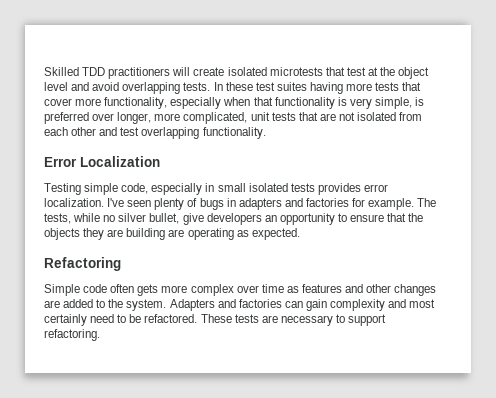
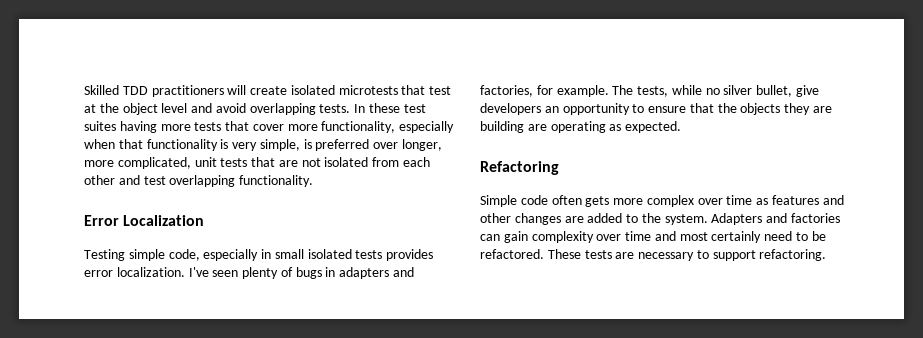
[305,198,349,207] factories -> [480,85,533,97] factories,
(386, 305) none -> [596,231,652,241] over time

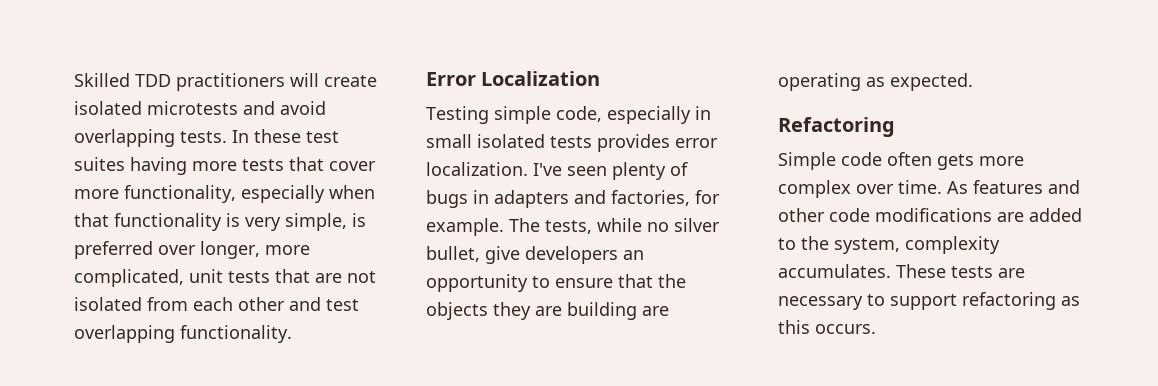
[401,85,452,95] [84,103,188,115] that test at the object level -> (238, 108) none
[726,195,769,205] time as -> [898,180,968,194] time. As
[514,213,561,225] changes -> [829,208,992,222] code modifications
[664,213,841,225] [480,231,826,243] [480,249,544,259] system. Adapters and factories can gain complexity over time and most certainly need to be refactored. -> [834,236,1000,254] [778,264,891,278] system, complexity accumulates.
[759,249,827,261] refactoring. -> [962,292,1080,310] [778,320,876,334] refactoring as this occurs.

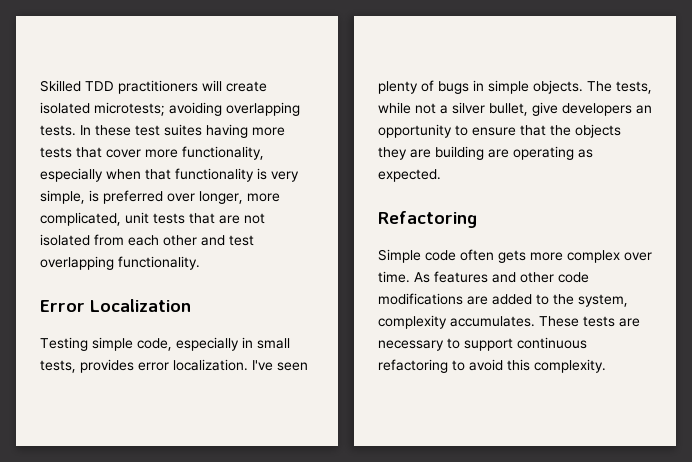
[147,101,326,115] microtests and avoid -> [94,102,222,116] microtests; avoiding
[477,134,592,148] isolated tests -> [40,360,76,373] tests,
[494,190,720,208] [426,218,504,236] adapters and factories, for example. -> [488,80,583,94] simple objects.
[647,222,669,232] no -> [415,103,448,114] not a
[962,292,1080,310] [778,320,876,334] refactoring as this occurs. -> [517,337,587,349] [378,359,606,373] continuous refactoring to avoid this complexity.

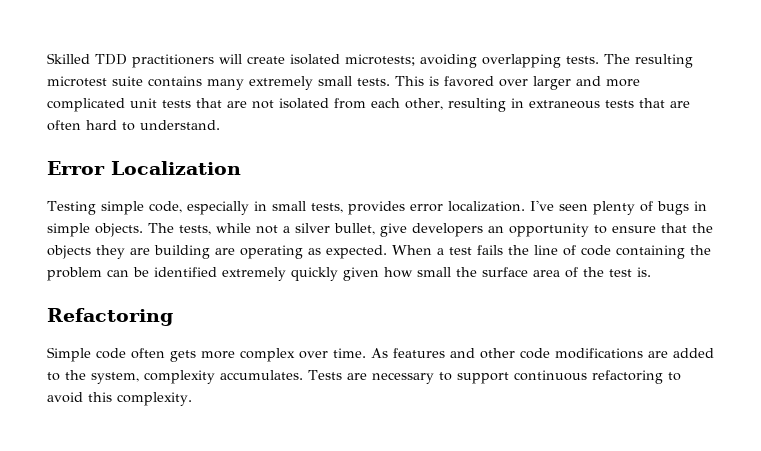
[80,124,285,138] [40,146,264,160] [40,168,299,182] [40,190,280,204] [40,212,121,226] In these test suites having more tests that cover more functionality, especially when that functionality is very simple, is preferred over longer, more complicated, -> [604,54,693,68] [47,76,640,90] [47,98,125,112] The resulting microtest suite contains many extremely small tests. This is favored over larger and more complicated
[163,235,254,246] [40,256,200,270] other and test overlapping functionality. -> [405,98,690,112] [47,120,220,131] other, resulting in extraneous tests that are often hard to understand.
(441, 175) none -> [392,245,711,259] [47,267,651,281] When a test fails the line of code containing the problem can be identified extremely quickly given how small the surface area of the test is.
[539,316,615,327] These tests -> [308,370,342,380] Tests

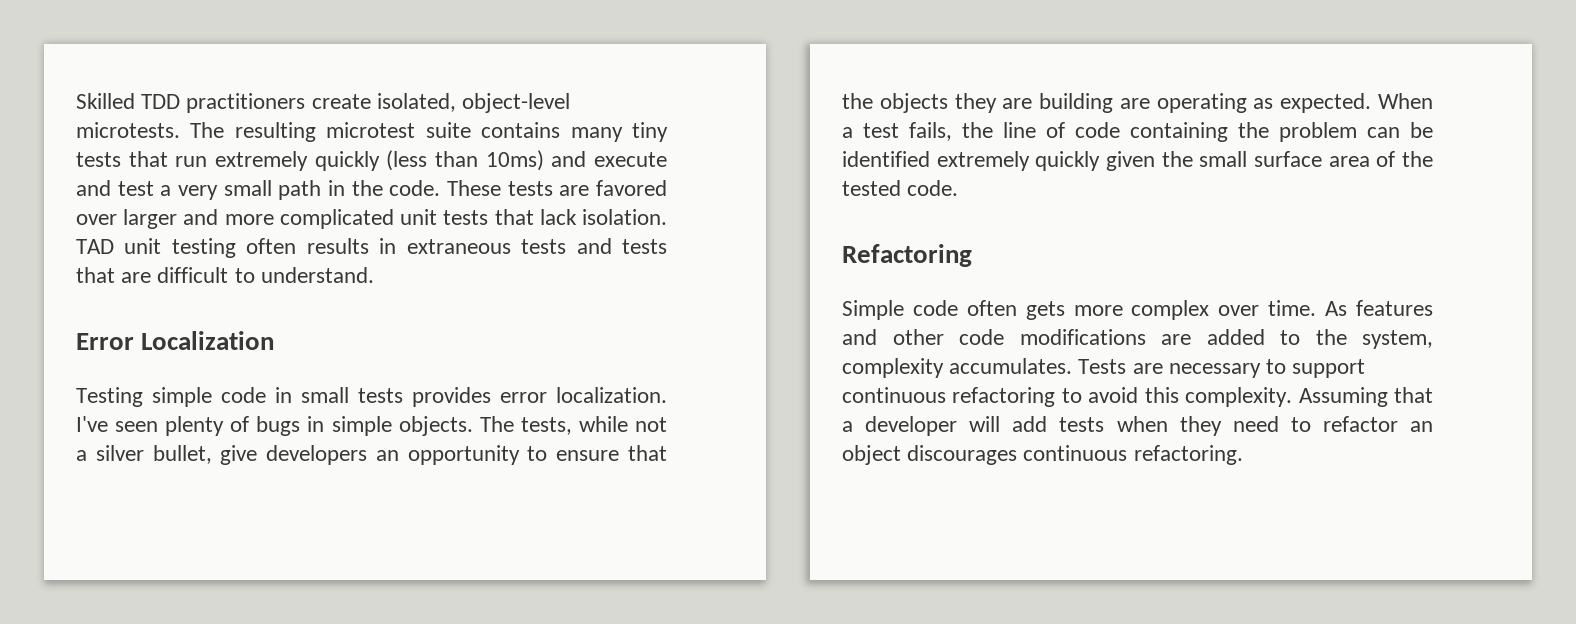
[219,54,599,68] will create isolated microtests; avoiding overlapping tests. -> [311,93,571,113] [76,122,180,138] create isolated, object-level microtests.
[249,76,439,90] extremely small tests. This is -> [632,122,669,142] [76,150,667,171] [76,180,590,200] tiny tests that run extremely quickly (less than 10ms) and execute and test a very small path in the code. These tests are
[227,98,690,112] [47,120,117,131] are not isolated from each other, resulting in extraneous tests that are often hard -> [539,209,667,225] [76,238,668,258] [76,267,229,283] lack isolation. TAD unit testing often results in extraneous tests and tests that are difficult
[148,201,249,215] code, especially -> [221,387,266,403] code
[310,203,343,213] tests, -> [358,388,403,403] tests
[477,245,503,255] fails -> [909,122,952,141] fails,
[384,267,477,278] how small the -> [1161,151,1248,167] the small
[609,267,651,277] test is. -> [842,180,959,196] tested code.
(192, 399) none -> [1298,387,1433,407] [842,416,1433,436] [842,445,1243,465] Assuming that a developer will add tests when they need to refactor an object discourages continuous refactoring.

